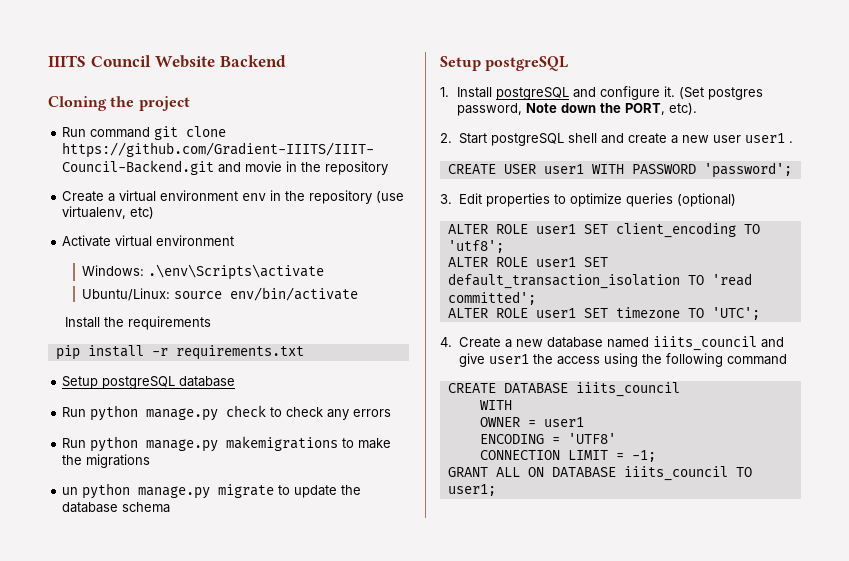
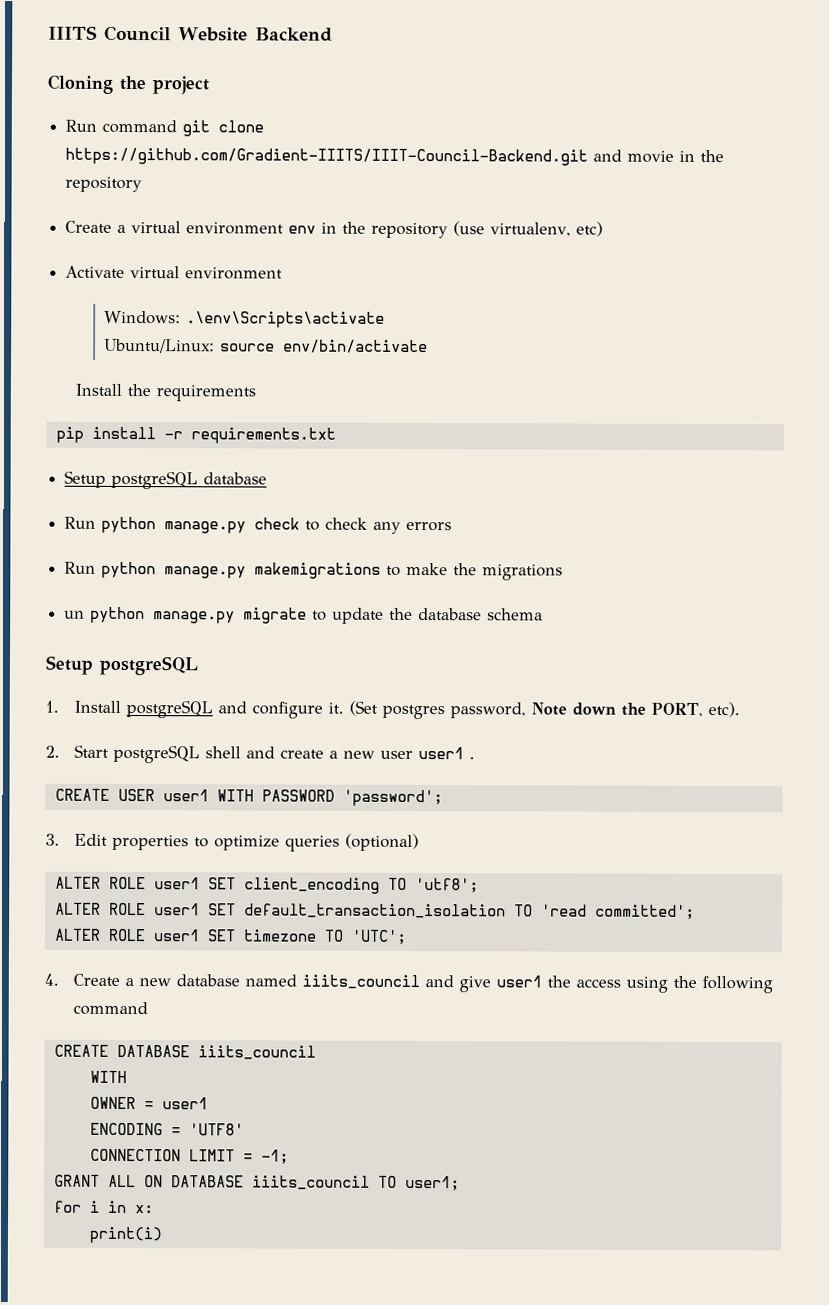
(496, 490) none -> [53,1200,154,1214] [88,1226,162,1244] // for i in x: // print(i)

